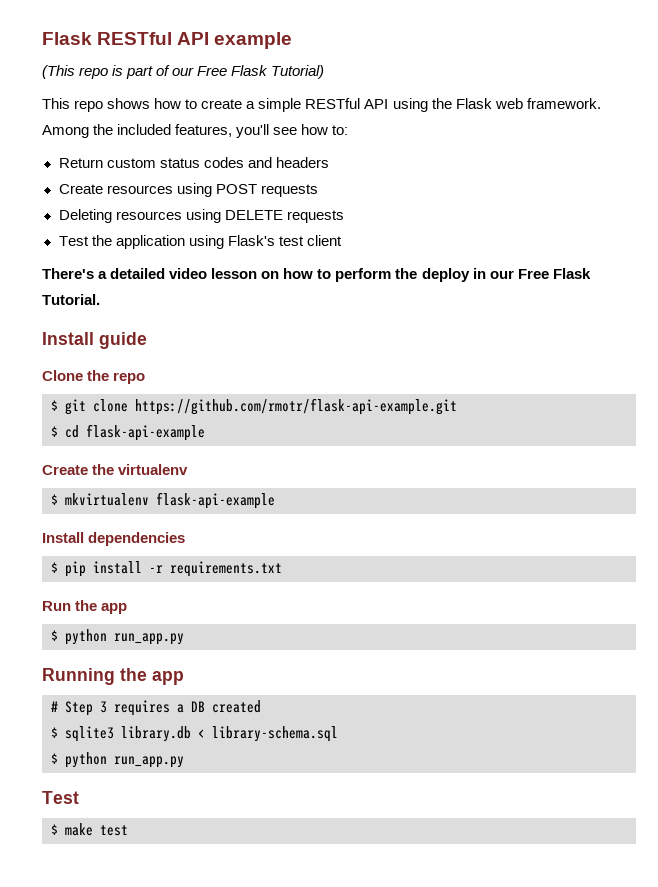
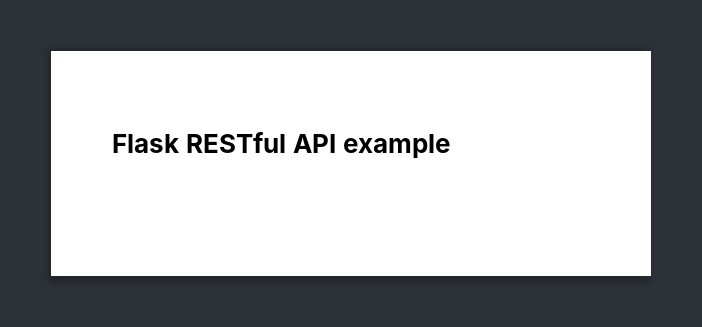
[42,65,325,79] [42,98,601,112] [42,124,349,138] [58,157,329,168] [58,183,318,197] [58,209,344,223] [58,235,342,249] [42,268,591,282] [42,294,100,305] [42,332,147,349] [42,370,146,384] [51,398,457,415] [51,424,205,441] [42,464,189,475] [51,492,275,509] [42,532,186,546] [51,561,282,577] [42,600,128,614] [51,629,184,645] [42,668,184,685] [51,700,261,716] [51,726,338,742] [51,752,184,768] [42,791,79,804] [51,823,128,836] // (This repo is part of our Free Flask Tutorial) // This repo shows how to create a simple RESTful API using the Flask web framework. Among the included features, you'll see how to: // Return custom status codes and headers // Create resources using POST requests // Deleting resources using DELETE requests // Test the application using Flask's test client // There's a detailed video lesson on how to perform the deploy in our Free Flask Tutorial. // Install guide // Clone the repo // $ git clone https://github.com/rmotr/flask-api-example.git // $ cd flask-api-example // Create the virtualenv // $ mkvirtualenv flask-api-example // Install dependencies // $ pip install -r requirements.txt // Run the app // $ python run_app.py // Running the app // # Step 3 requires a DB created // $ sqlite3 library.db < library-schema.sql // $ python run_app.py // Test // $ make test -> (451, 146) none

